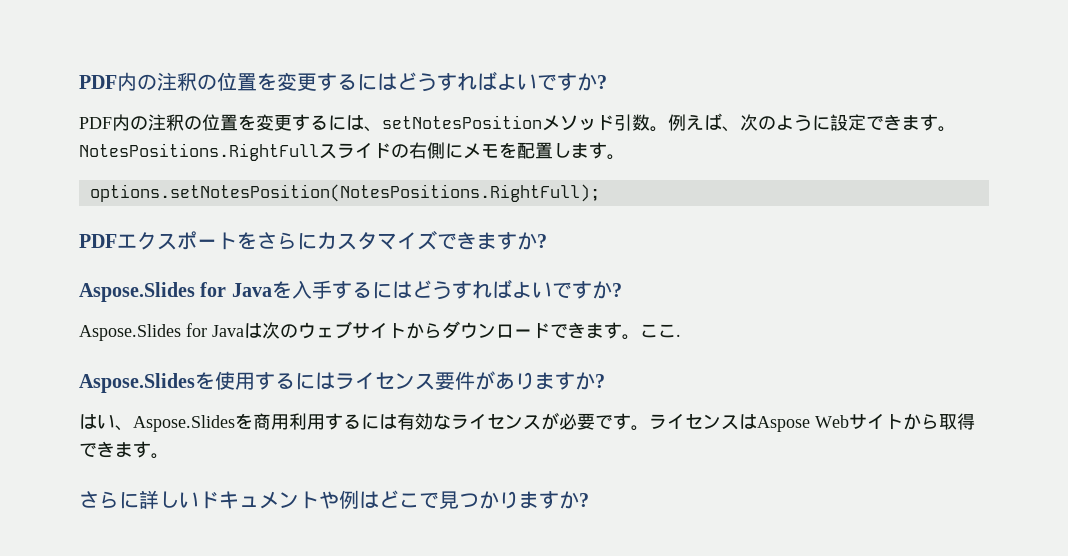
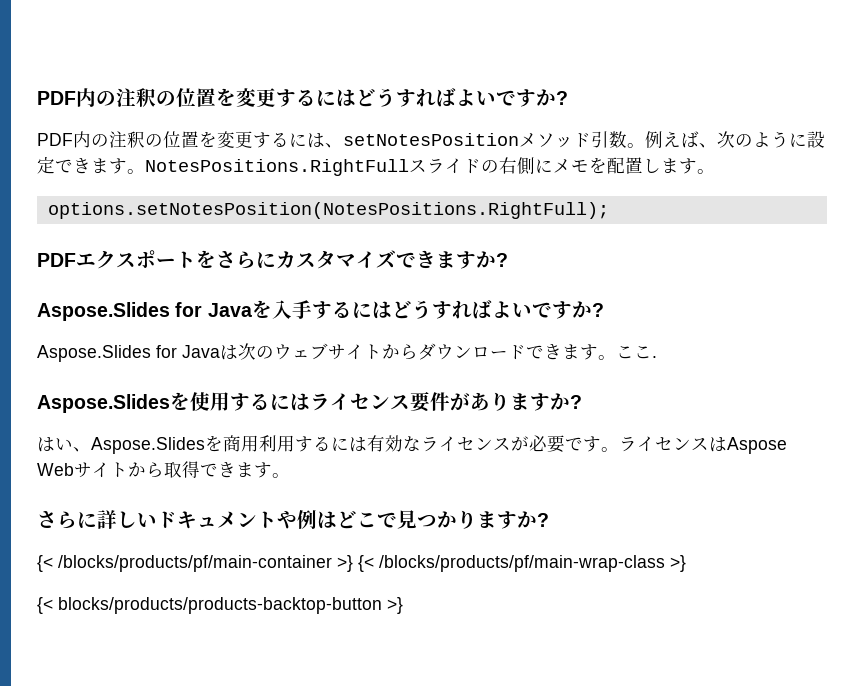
(589, 500) none -> [37,555,686,572] [37,597,403,614] // {< /blocks/products/pf/main-container >} {< /blocks/products/pf/main-wrap-class >} // {< blocks/products/products-backtop-button >}

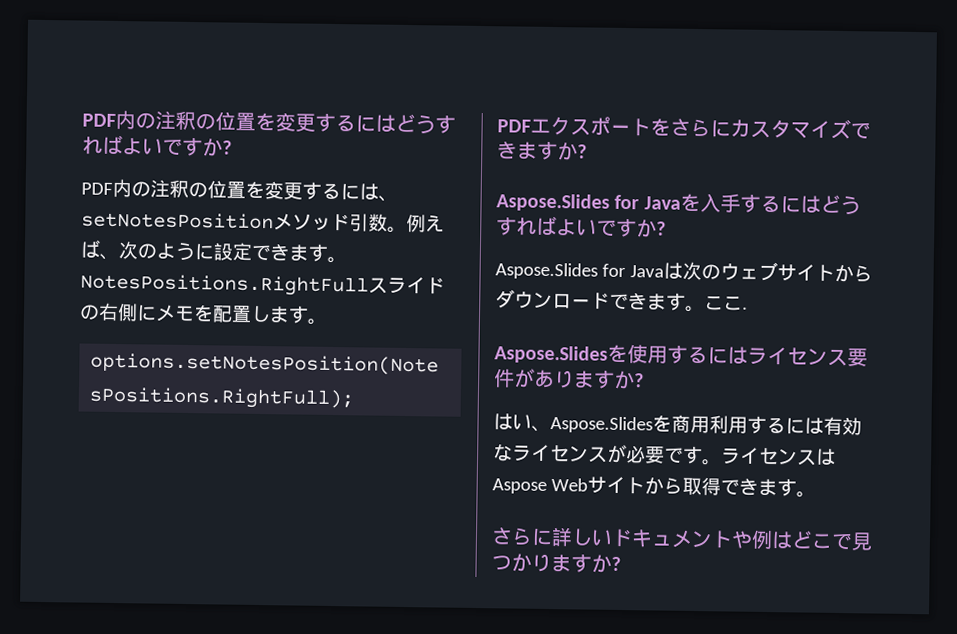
[37,555,686,572] [37,597,403,614] // {< /blocks/products/pf/main-container >} {< /blocks/products/pf/main-wrap-class >} // {< blocks/products/products-backtop-button >} -> (621, 563) none

